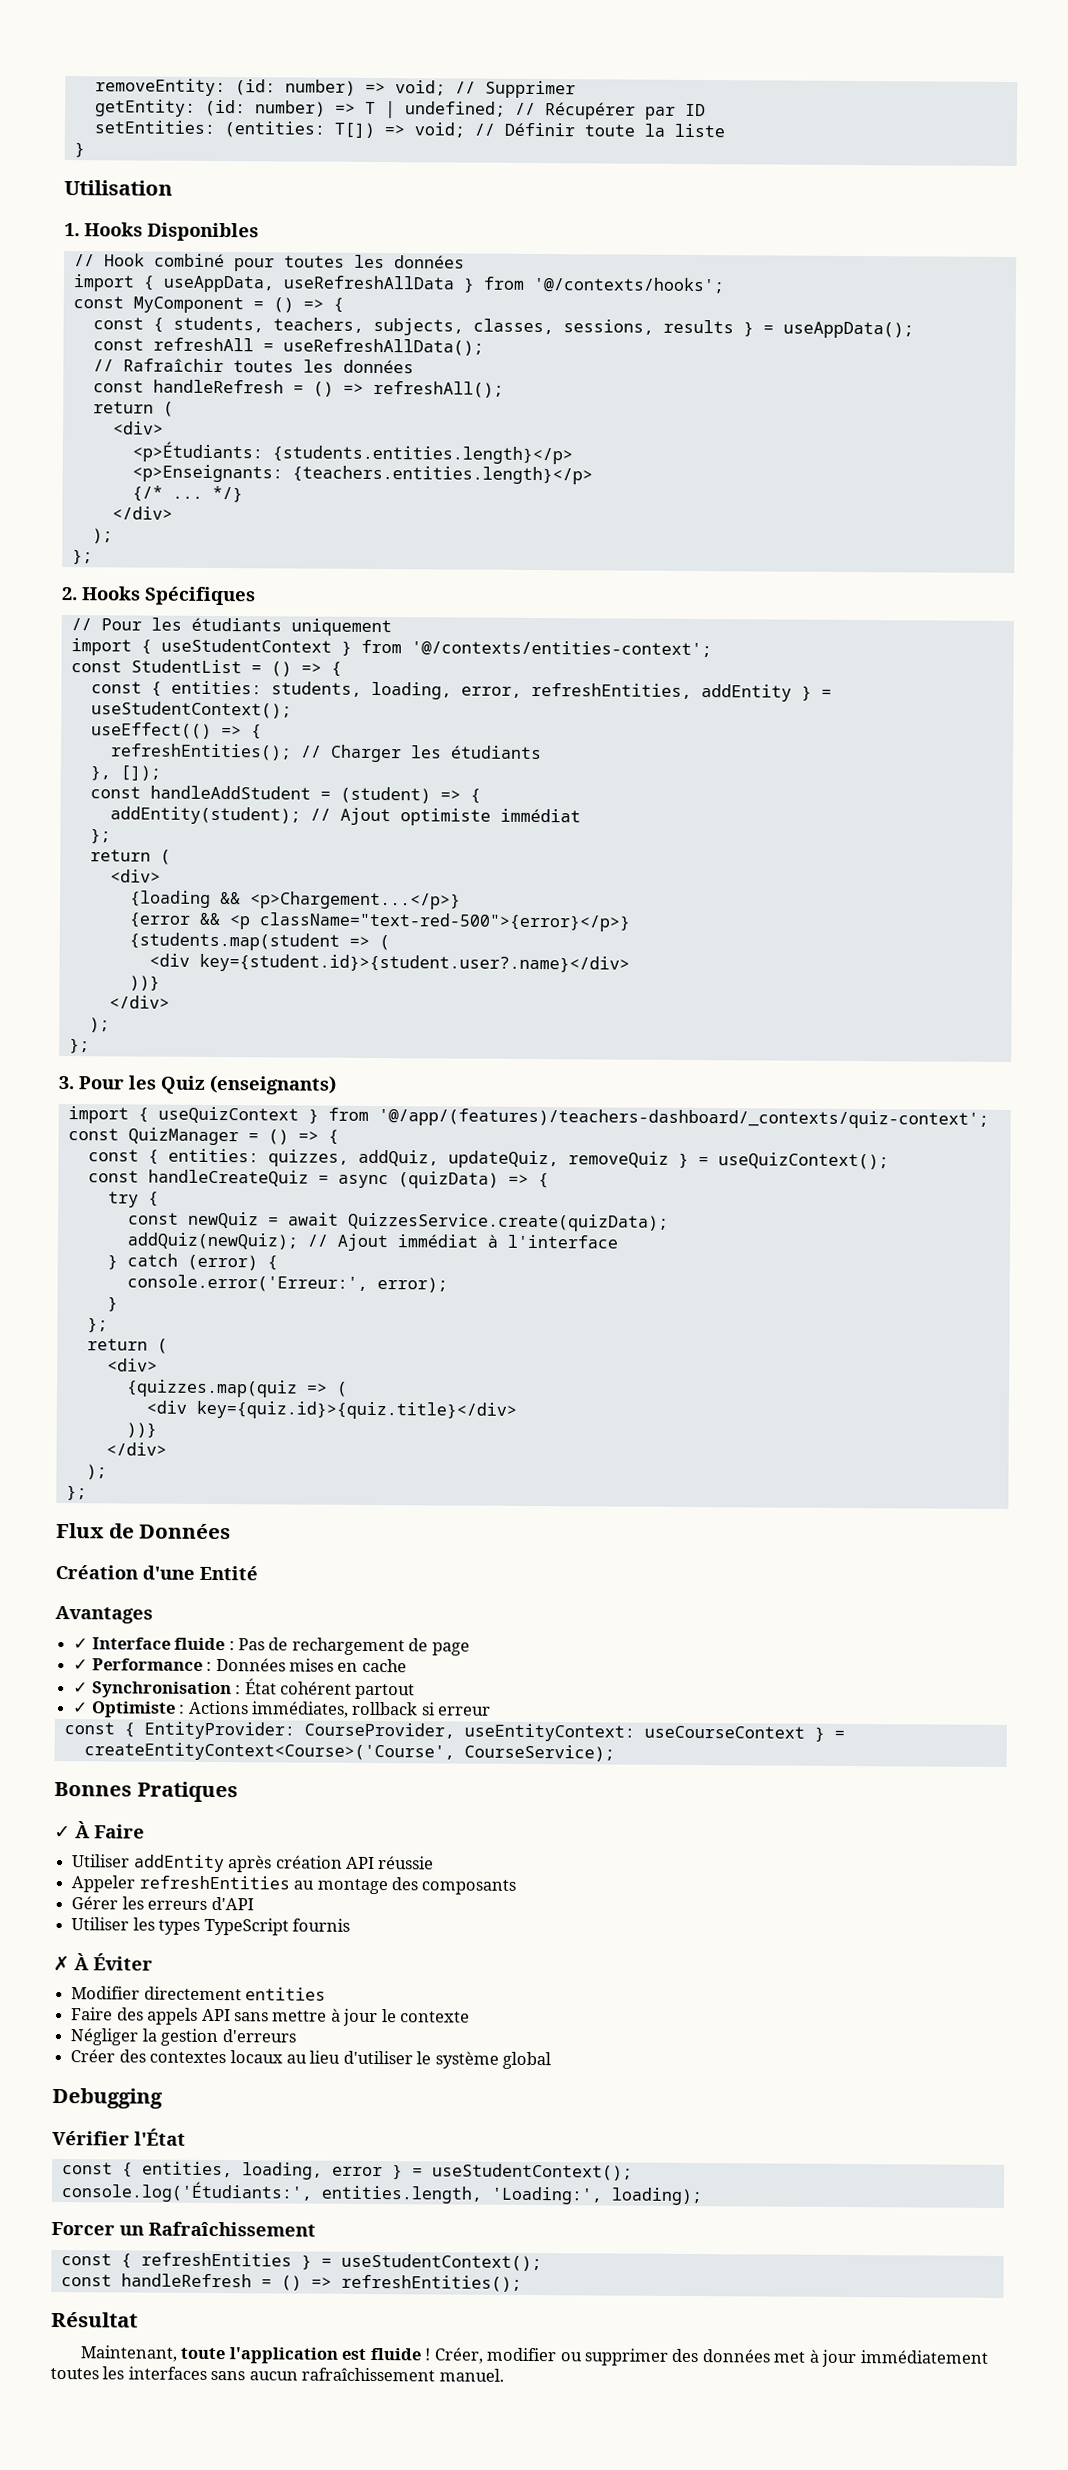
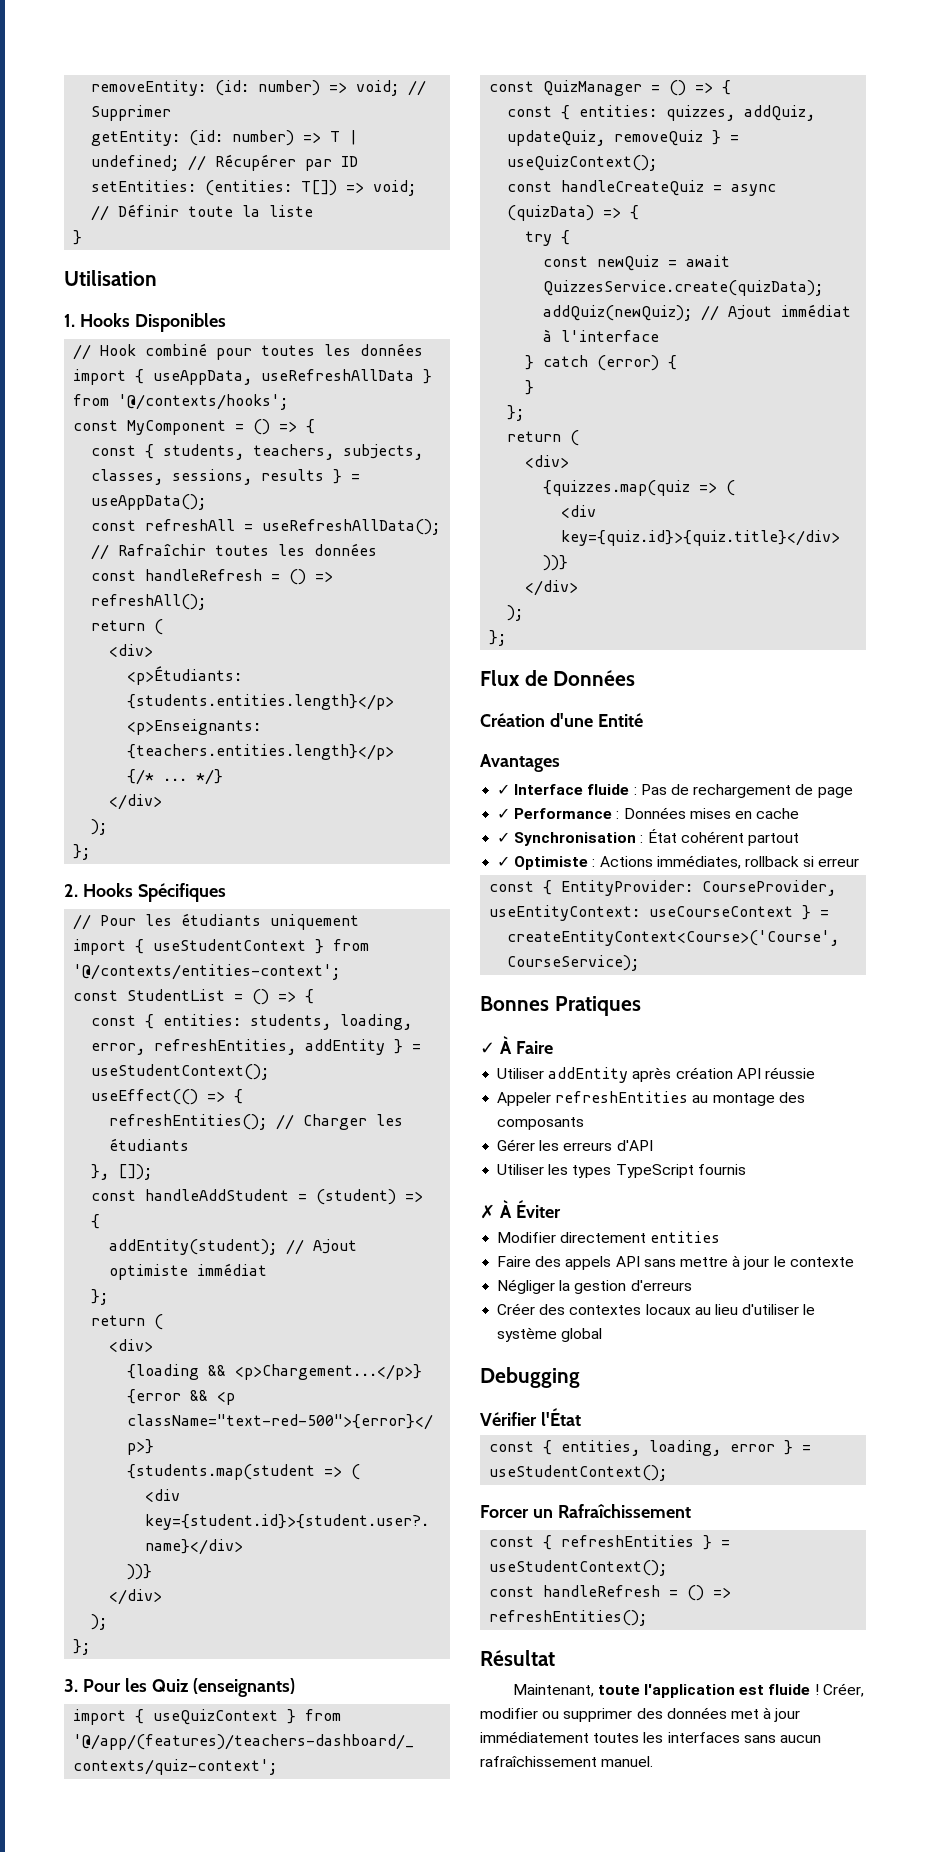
[126,1274,448,1293] // console.error('Erreur:', error); -> (678, 362) none
[60,2181,703,2206] // console.log('Étudiants:', entities.length, 'Loading:', loading); -> (668, 1473) none

